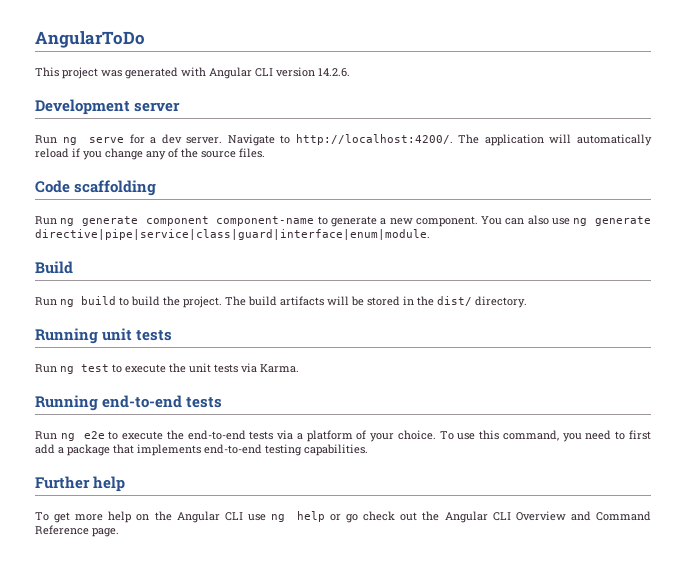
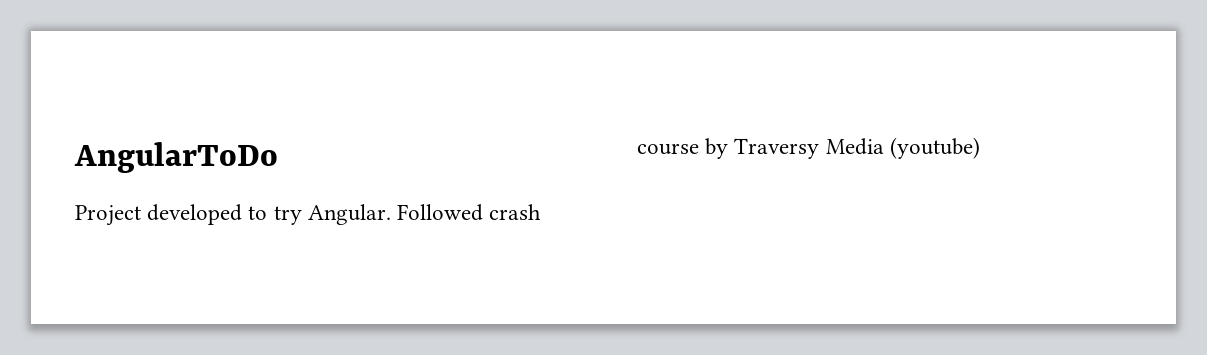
[35,67,350,79] [35,99,181,115] [35,134,652,146] [35,148,265,160] [35,180,157,196] [35,215,651,227] [35,229,430,240] [35,261,73,274] [35,296,527,308] [35,328,173,344] [35,363,299,374] [35,395,223,411] [35,430,652,442] [35,444,368,456] [35,476,126,492] [35,511,651,523] [35,525,119,537] This project was generated with Angular CLI version 14.2.6. // Development server // Run ng serve for a dev server. Navigate to http://localhost:4200/. The application will automatically reload if you change any of the source files. // Code scaffolding // Run ng generate component component-name to generate a new component. You can also use ng generate directive|pipe|service|class|guard|interface|enum|module. // Build // Run ng build to build the project. The build artifacts will be stored in the dist/ directory. // Running unit tests // Run ng test to execute the unit tests via Karma. // Running end-to-end tests // Run ng e2e to execute the end-to-end tests via a platform of your choice. To use this command, you need to first add a package that implements end-to-end testing capabilities. // Further help // To get more help on the Angular CLI use ng help or go check out the Angular CLI Overview and Command Reference page. -> [75,204,542,226] [637,137,980,159] Project developed to try Angular. Followed crash course by Traversy Media (youtube)

